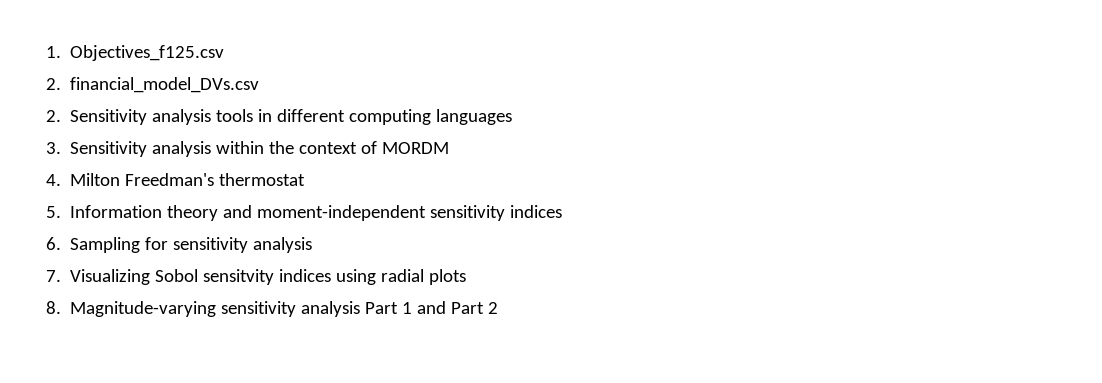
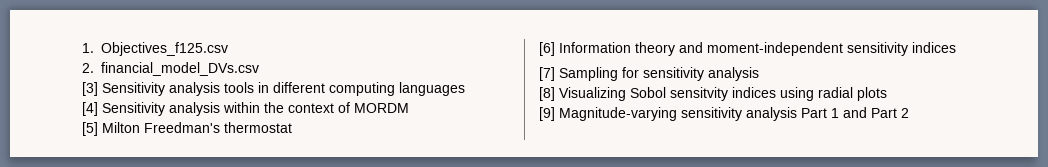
[46,110,61,122] 2. -> [82,82,98,96] [3]
[46,142,61,154] 3. -> [82,102,98,116] [4]
[46,174,61,186] 4. -> [82,122,98,136] [5]
[46,206,61,218] 5. -> [539,42,555,56] [6]
[46,237,61,250] 6. -> [539,67,555,81] [7]
[46,270,61,282] 7. -> [539,87,555,101] [8]
[46,301,61,314] 8. -> [539,107,555,121] [9]

